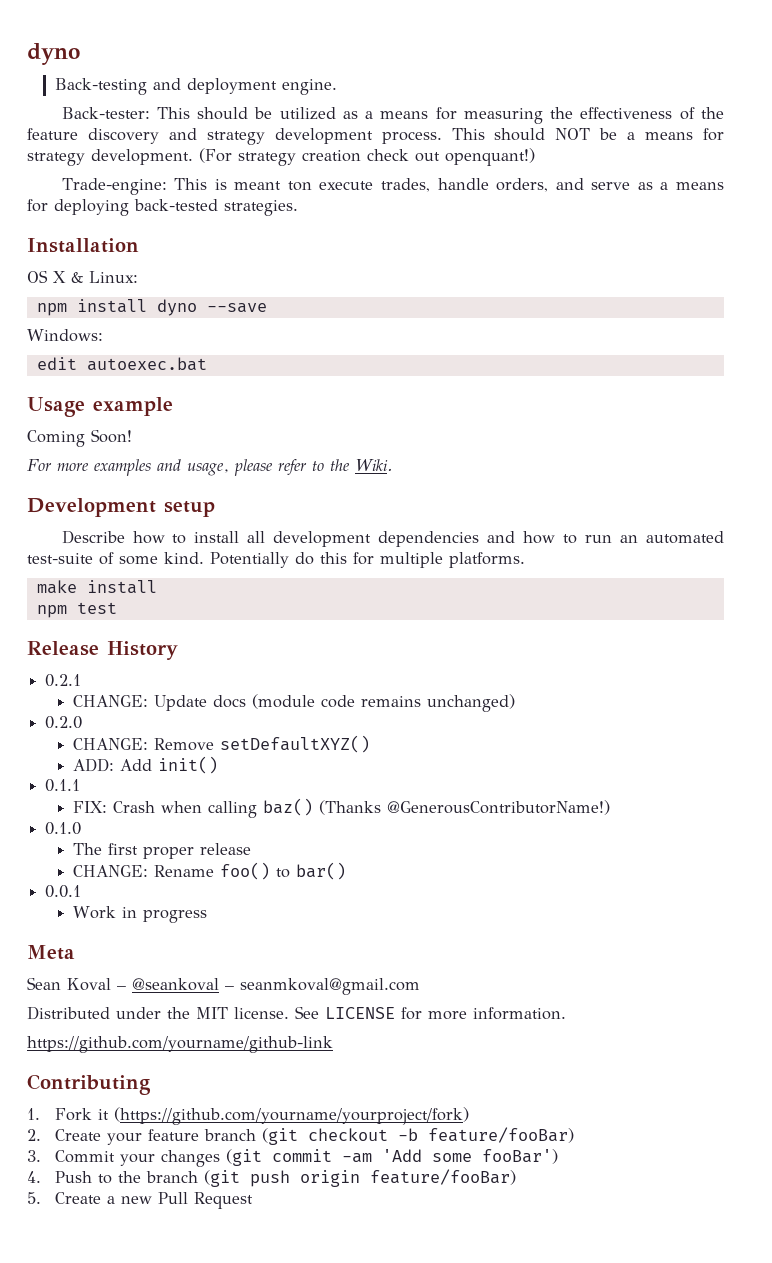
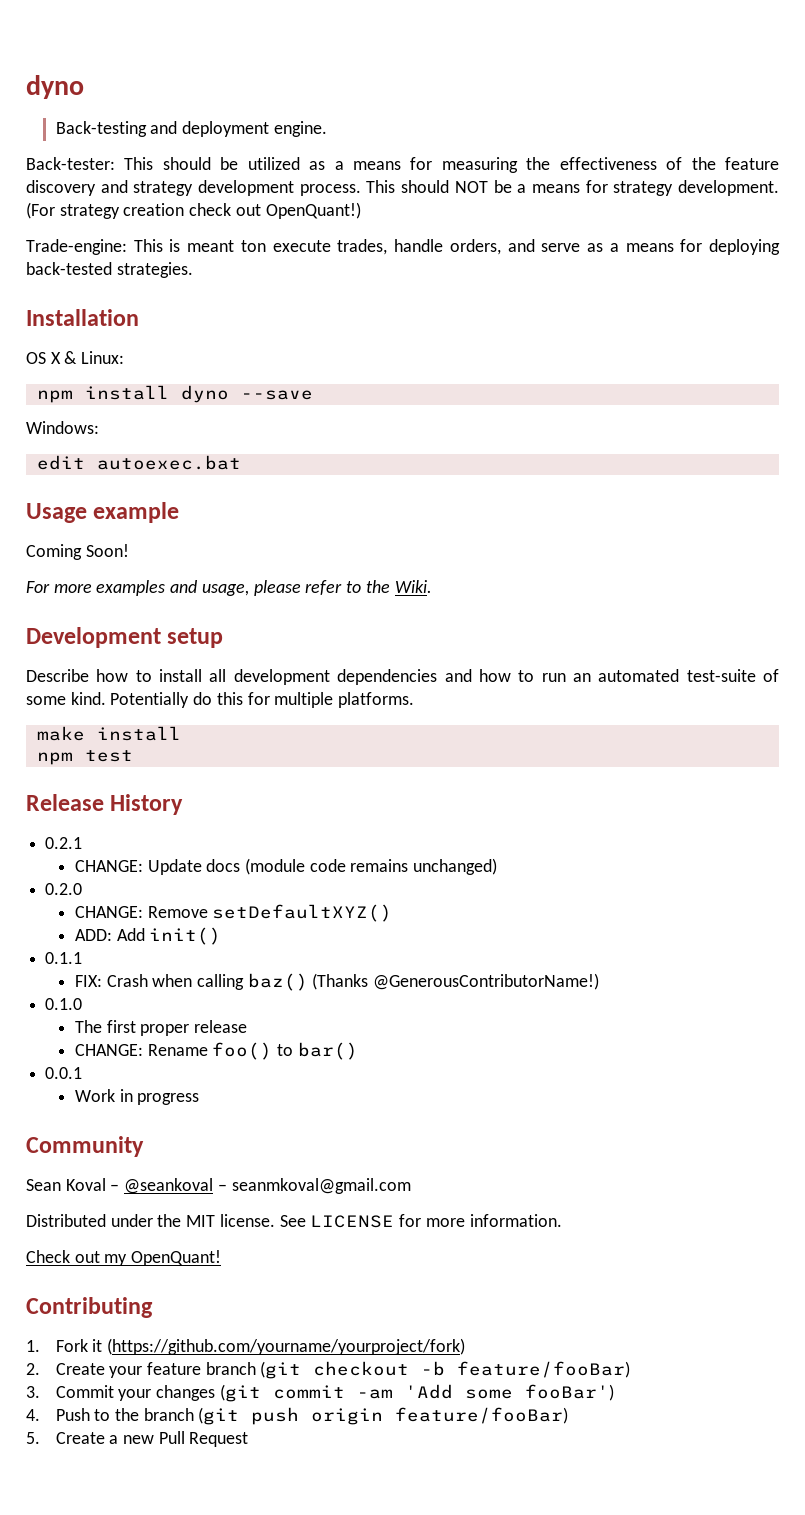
[445,148,535,166] openquant!) -> [265,202,361,219] OpenQuant!)
[27,945,75,960] Meta -> [26,1136,144,1157] Community
[27,1036,333,1053] https://github.com/yourname/github-link -> [26,1250,222,1266] Check out my OpenQuant!

